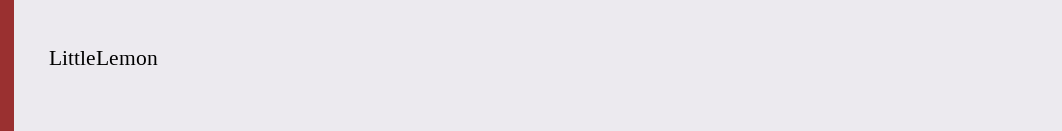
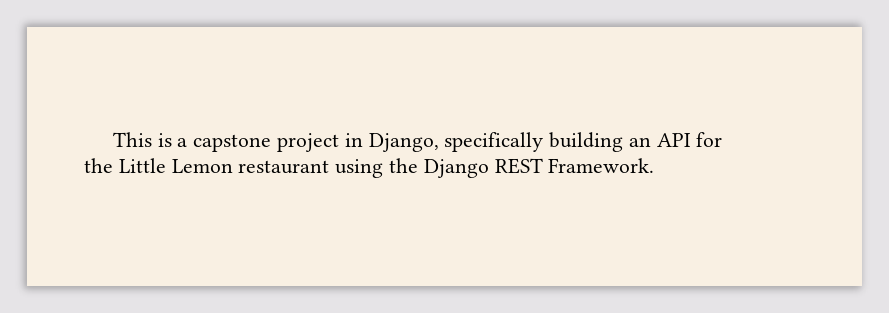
[49,51,158,65] LittleLemon -> [112,132,722,152] [84,158,655,178] This is a capstone project in Django, specifically building an API for the Little Lemon restaurant using the Django REST Framework.

